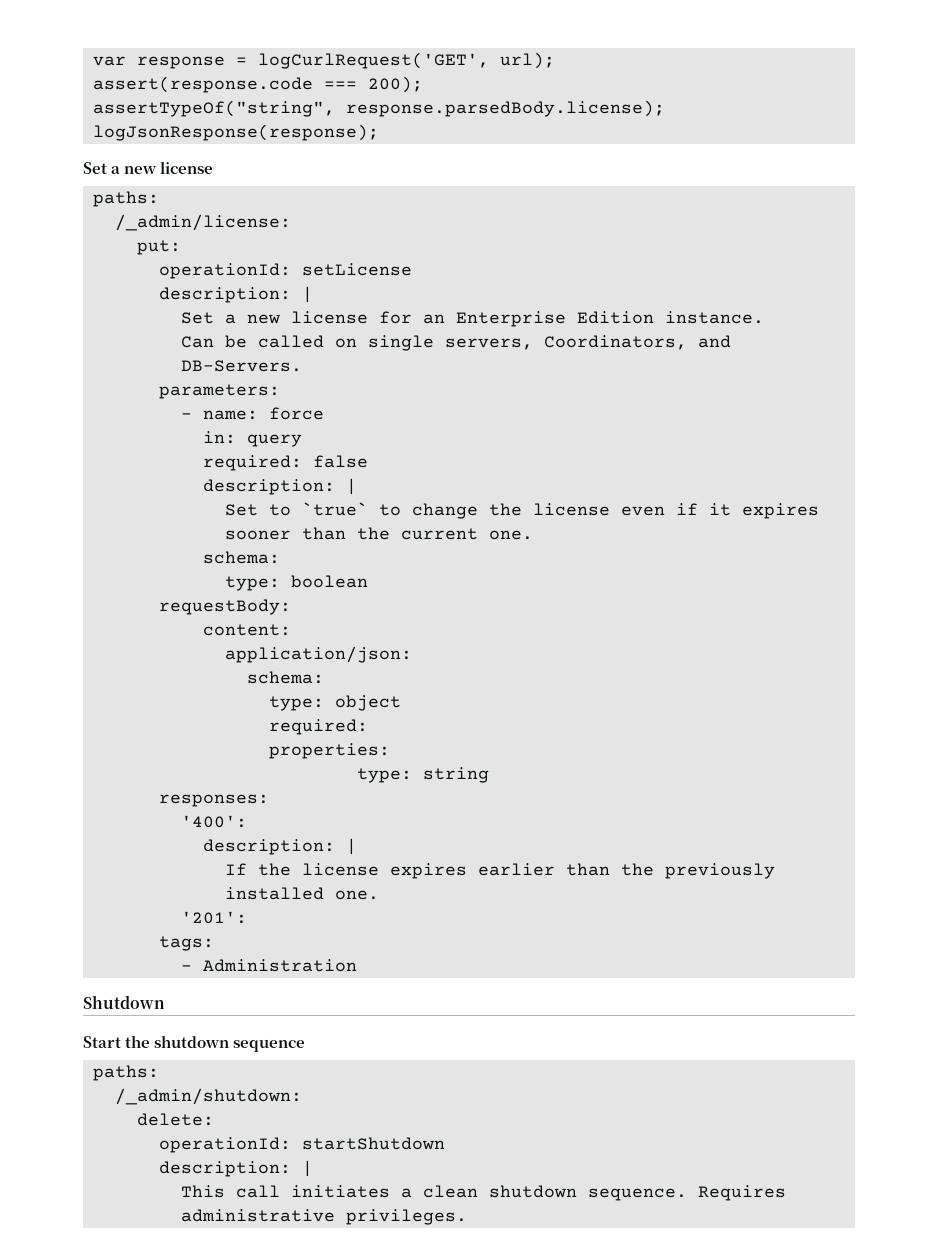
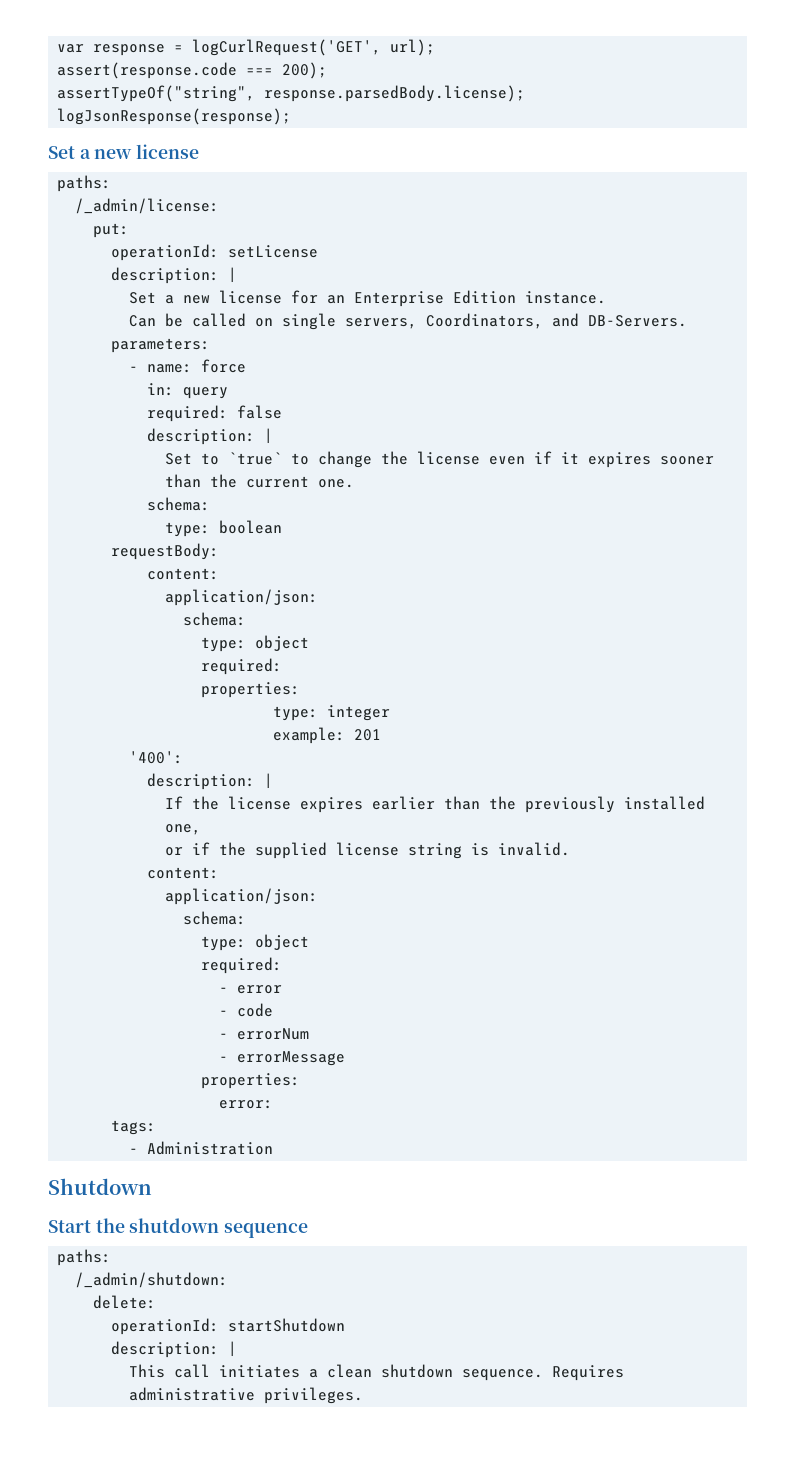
[422,767,489,783] [158,794,269,807] string // responses: -> [327,705,390,721] [273,727,381,744] integer // example: 201
[334,890,379,900] [180,911,247,924] one. // '201': -> [165,824,201,835] [165,842,570,859] [147,867,219,879] [165,888,318,905] [183,911,246,925] [201,934,309,951] [201,957,282,974] [219,985,282,994] [219,1003,273,1017] [219,1028,309,1040] [219,1051,345,1066] [201,1073,300,1089] [219,1100,273,1109] one, // or if the supplied license string is invalid. // content: // application/json: // schema: // type: object // required: // - error // - code // - errorNum // - errorMessage // properties: // error:

